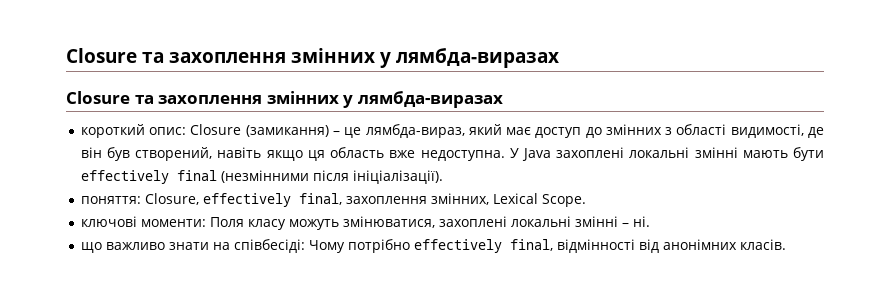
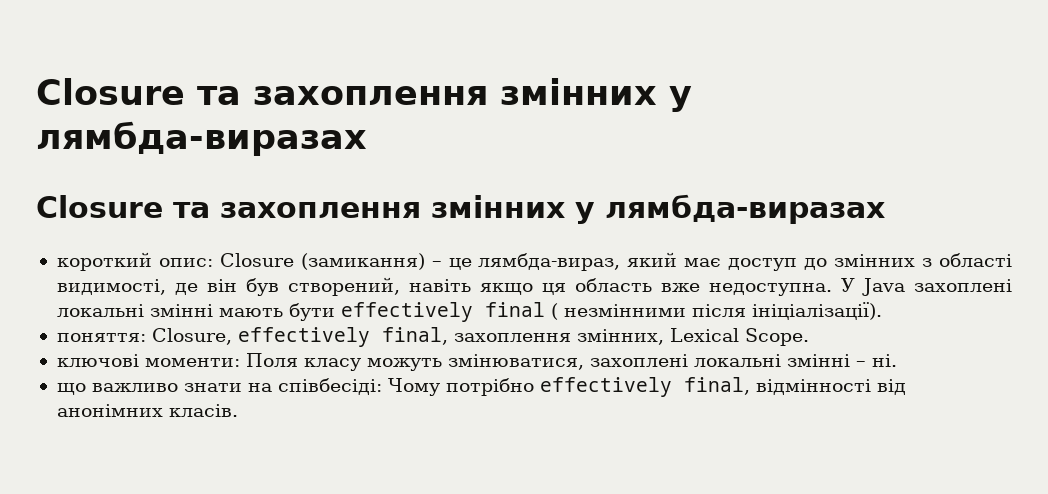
[220,170,309,183] (незмінними -> [550,303,686,320] ( незмінними

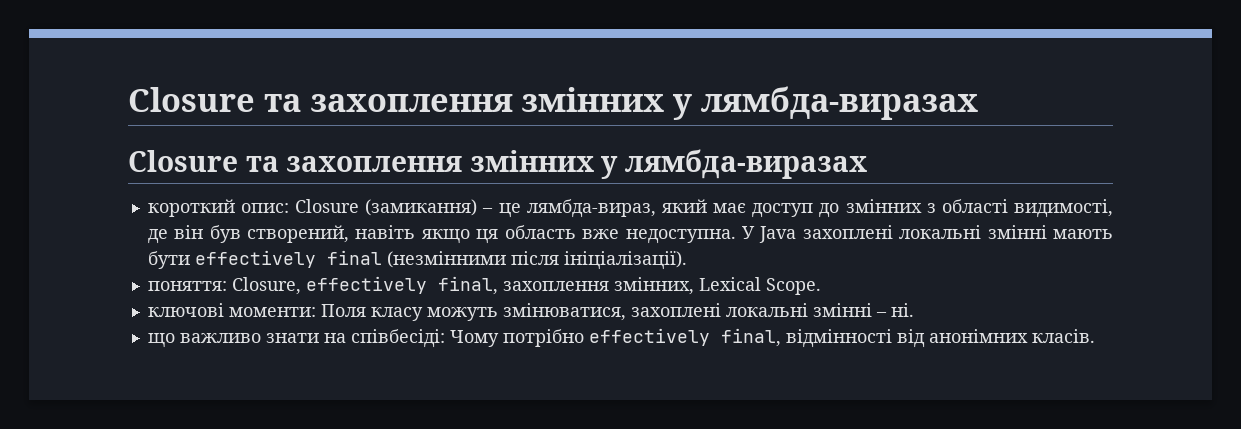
[550,303,686,320] ( незмінними -> [386,251,506,268] (незмінними

